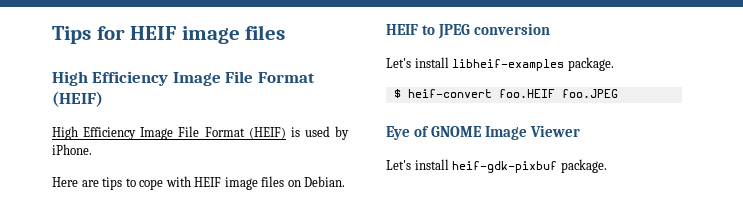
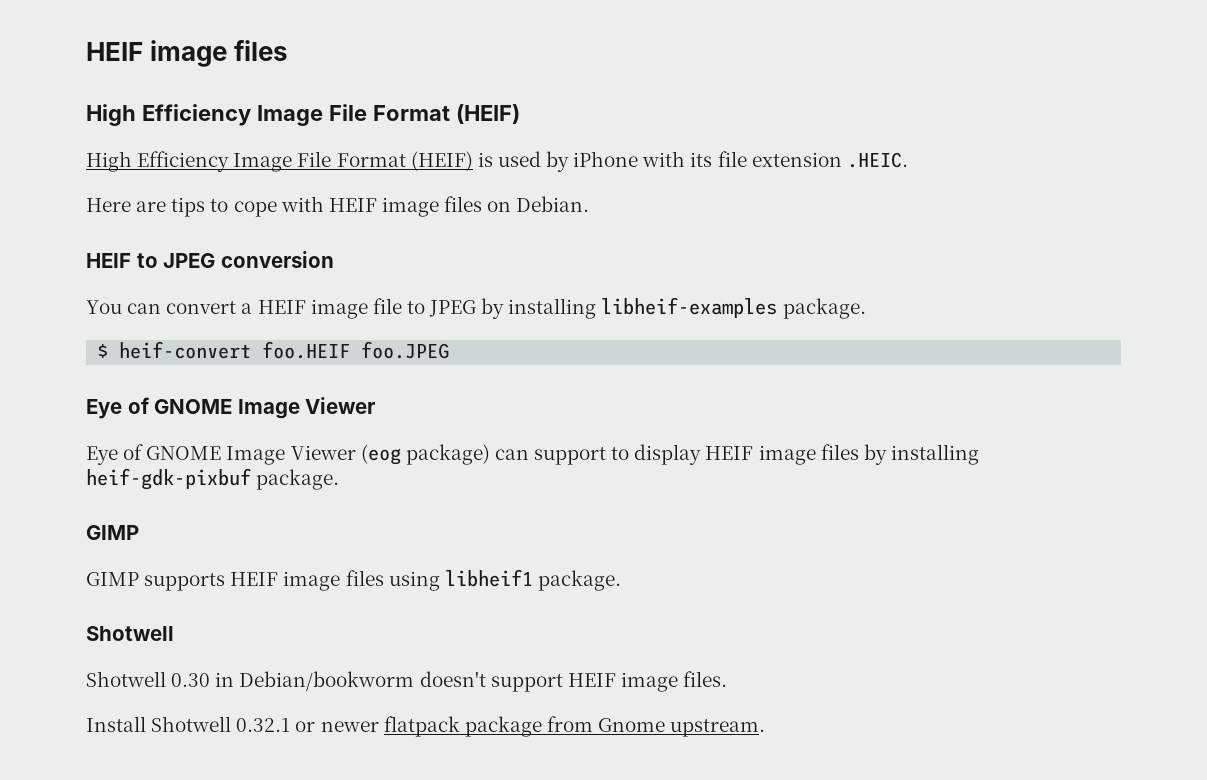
[52,26,125,44] Tips for -> (86, 51) none
[52,144,92,155] iPhone. -> [573,151,908,168] iPhone with its file extension .HEIC.
[386,57,449,68] Let's install -> [86,298,597,319] You can convert a HEIF image file to JPEG by installing
[386,159,607,173] Let's install heif-gdk-pixbuf package. -> [86,444,979,465] [86,468,340,490] [86,525,139,540] [86,569,621,591] [86,626,174,641] [86,671,728,692] [86,716,766,737] Eye of GNOME Image Viewer (eog package) can support to display HEIF image files by installing heif-gdk-pixbuf package. // GIMP // GIMP supports HEIF image files using libheif1 package. // Shotwell // Shotwell 0.30 in Debian/bookworm doesn't support HEIF image files. // Install Shotwell 0.32.1 or newer flatpack package from Gnome upstream.

